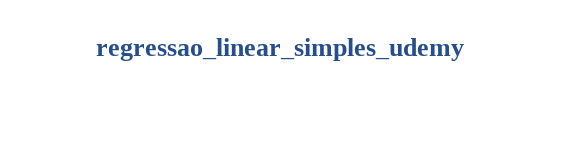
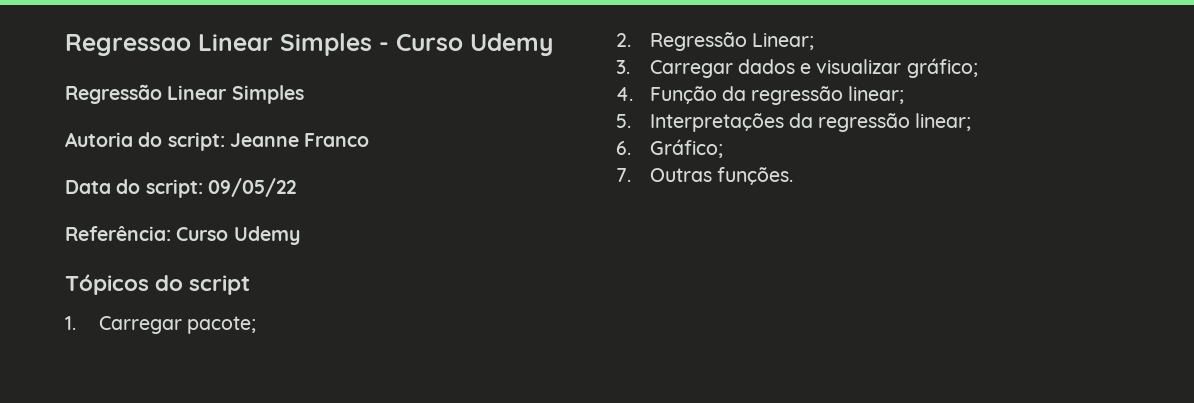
[96,38,464,61] regressao_linear_simples_udemy -> [65,33,553,56] [65,84,304,104] [65,132,370,151] [65,178,296,198] [65,226,300,245] [65,274,251,295] [65,316,256,334] [616,32,814,51] [616,58,978,78] [616,86,905,105] [616,113,972,132] [616,139,723,158] [616,167,793,185] Regressao Linear Simples - Curso Udemy // Regressão Linear Simples // Autoria do script: Jeanne Franco // Data do script: 09/05/22 // Referência: Curso Udemy // Tópicos do script // 1. Carregar pacote; // 2. Regressão Linear; // 3. Carregar dados e visualizar gráfico; // 4. Função da regressão linear; // 5. Interpretações da regressão linear; // 6. Gráfico; // 7. Outras funções.

